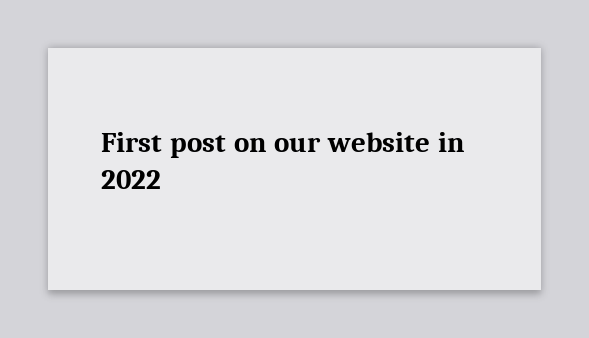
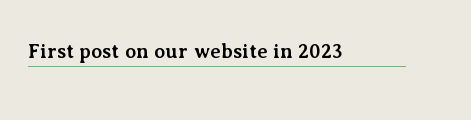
[101,170,161,189] 2022 -> [298,44,344,58] 2023

